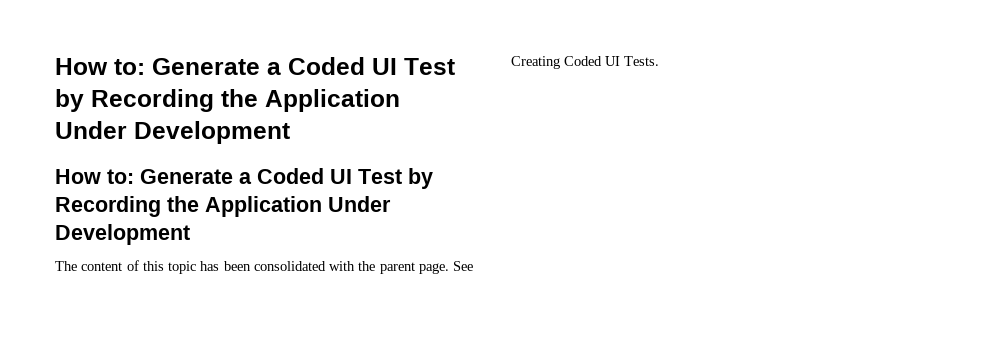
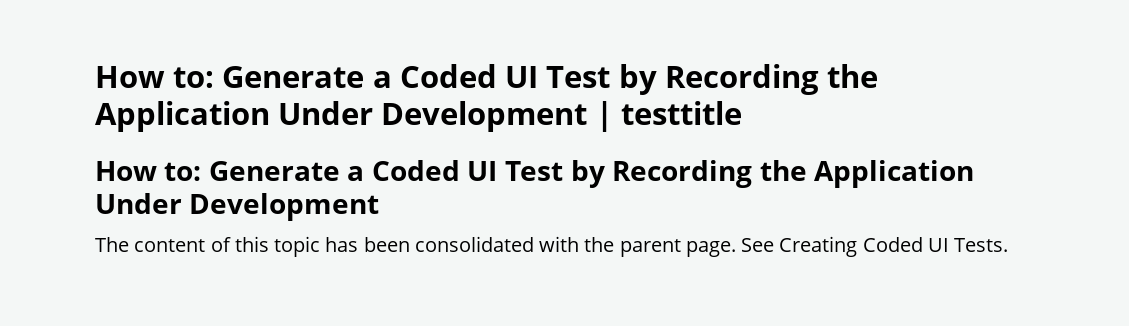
(290, 132) none -> [595,101,742,132] | testtitle

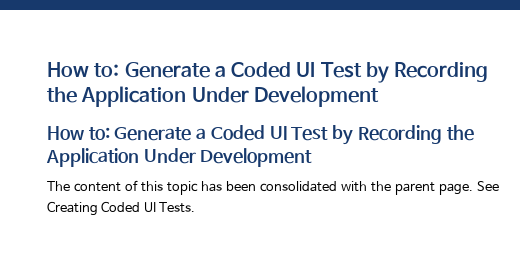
[595,101,742,132] | testtitle -> (379, 96) none

